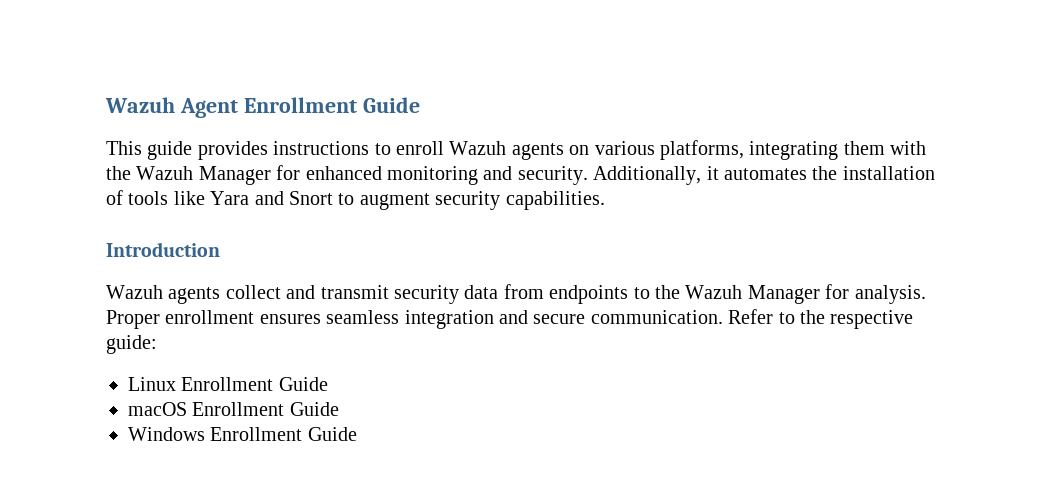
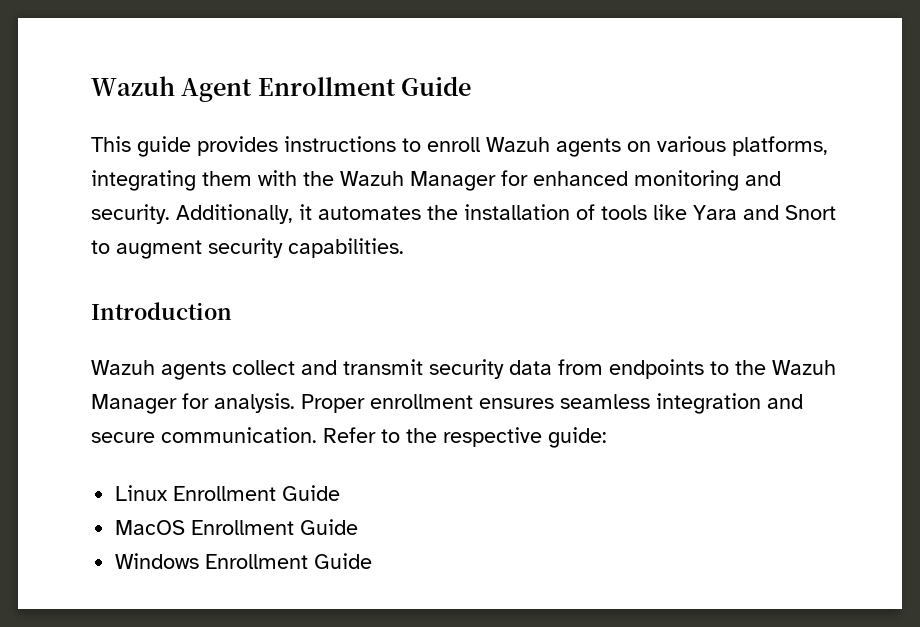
[128,402,187,416] macOS -> [115,520,186,535] MacOS

